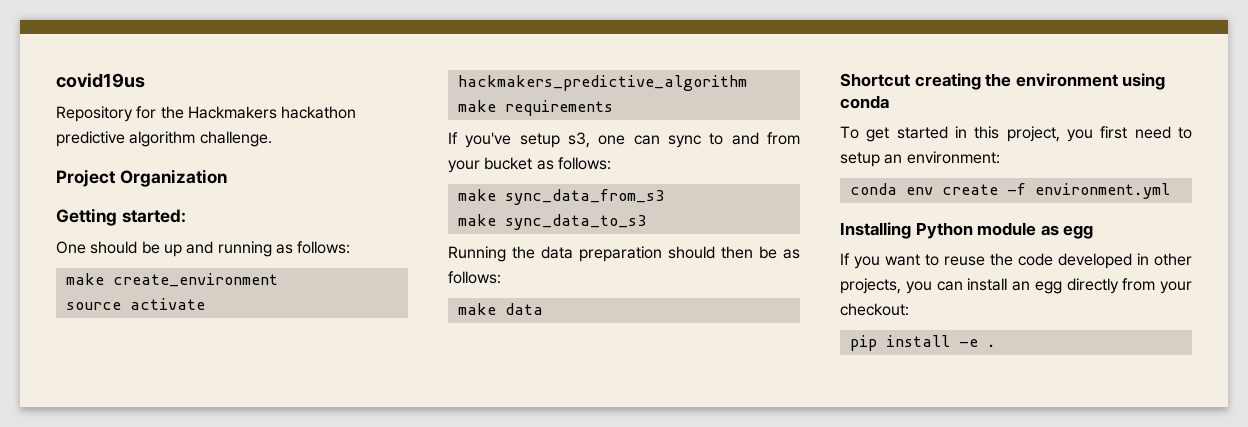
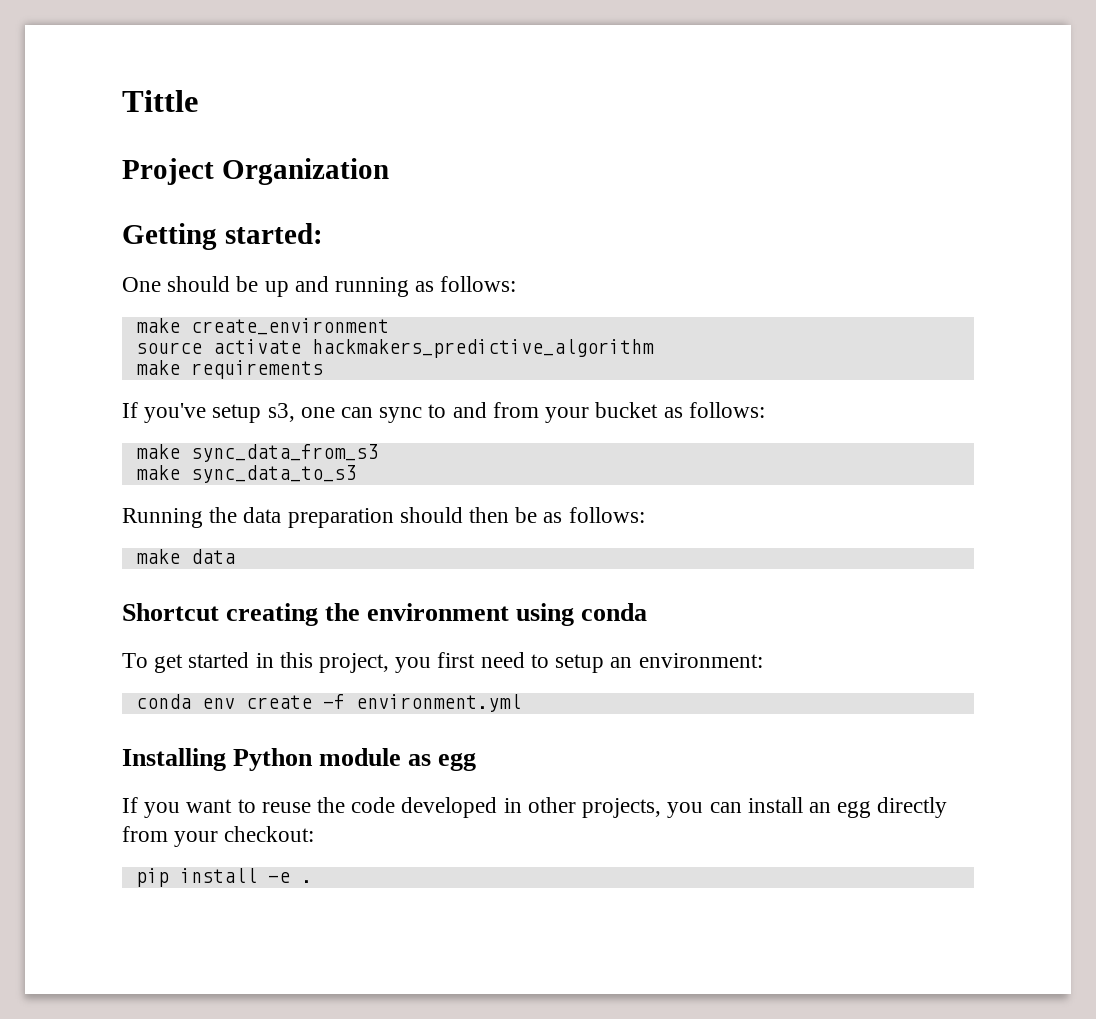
[56,73,145,88] [56,106,357,122] [56,131,272,147] covid19us // Repository for the Hackmakers hackathon predictive algorithm challenge. -> [122,90,198,112] Tittle

